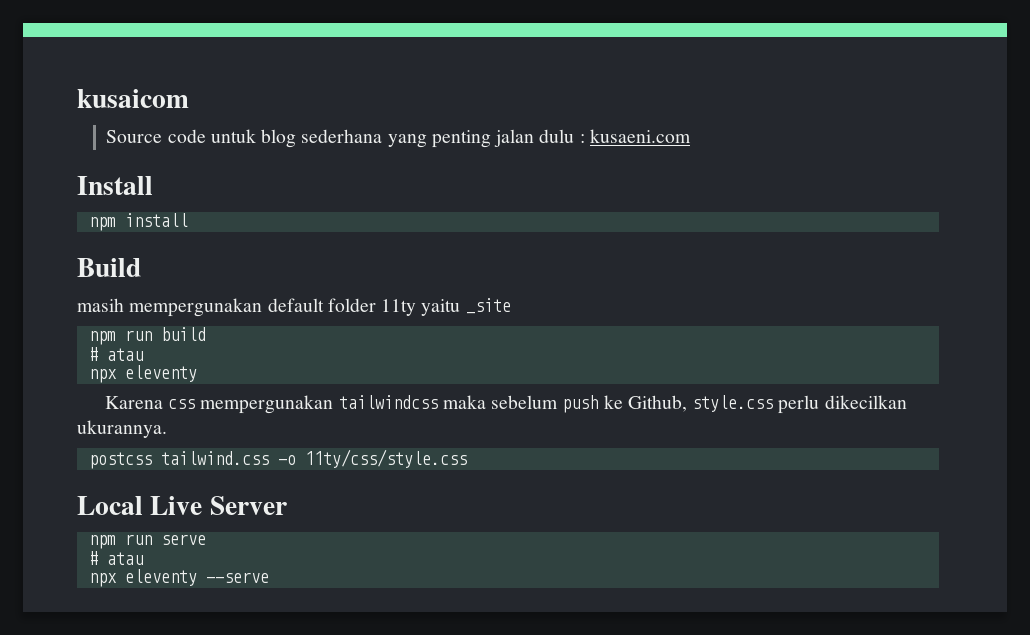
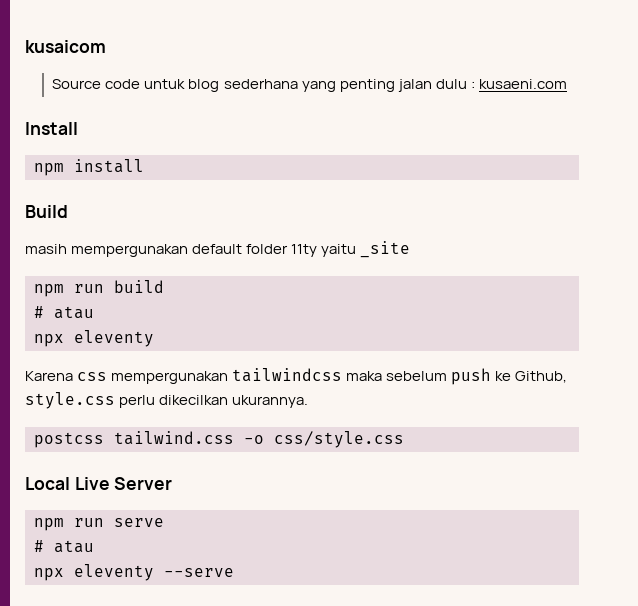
[304,449,467,468] 11ty/css/style.css -> [274,431,404,448] css/style.css

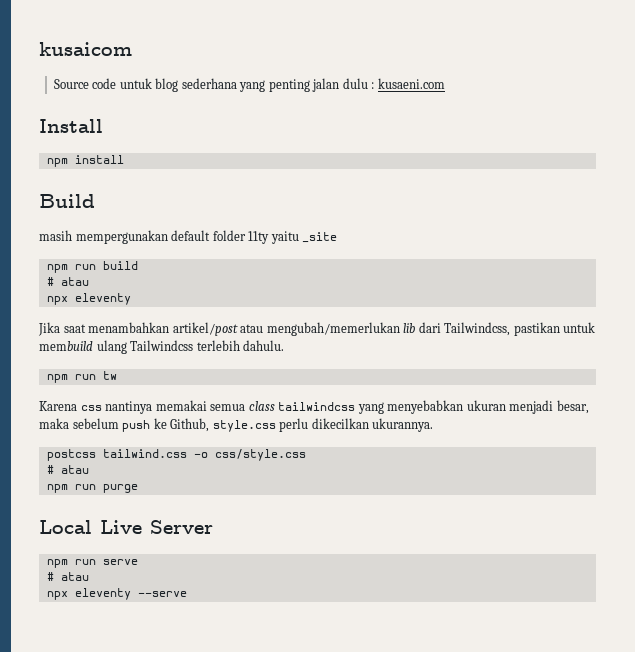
[25,368,343,384] Karena css mempergunakan tailwindcss -> [38,322,596,336] [39,340,285,354] [46,371,117,383] [39,400,589,414] Jika saat menambahkan artikel/post atau mengubah/memerlukan lib dari Tailwindcss, pastikan untuk membuild ulang Tailwindcss terlebih dahulu. // npm run tw // Karena css nantinya memakai semua class tailwindcss yang menyebabkan ukuran menjadi besar,
(404, 439) none -> [46,465,89,474] [46,484,138,493] // # atau // npm run purge

